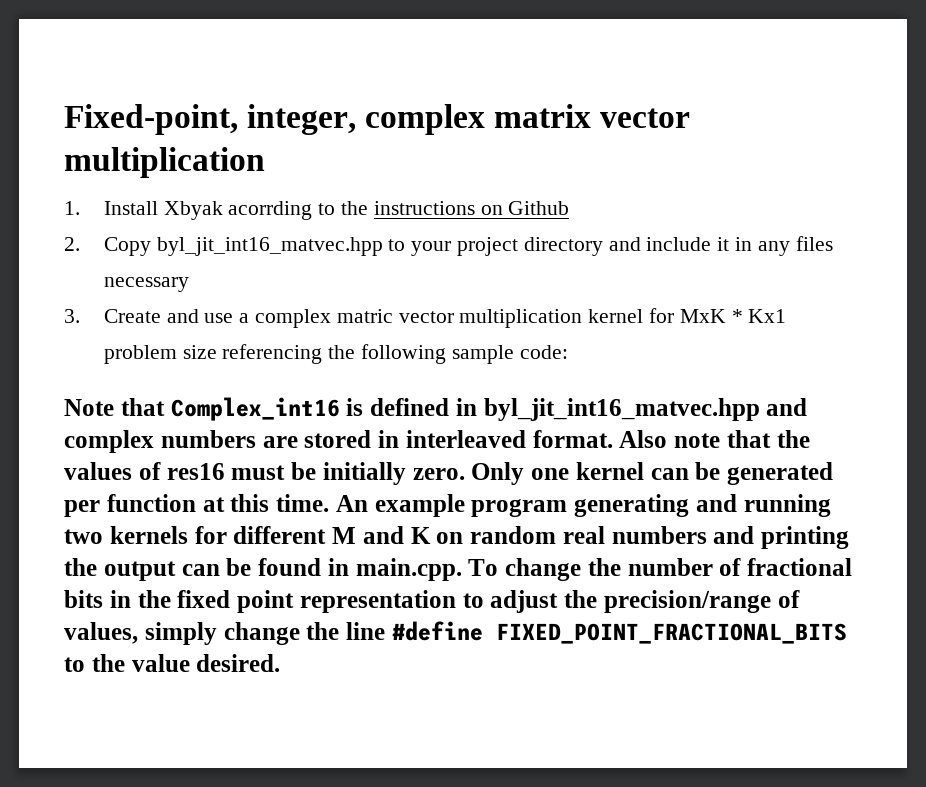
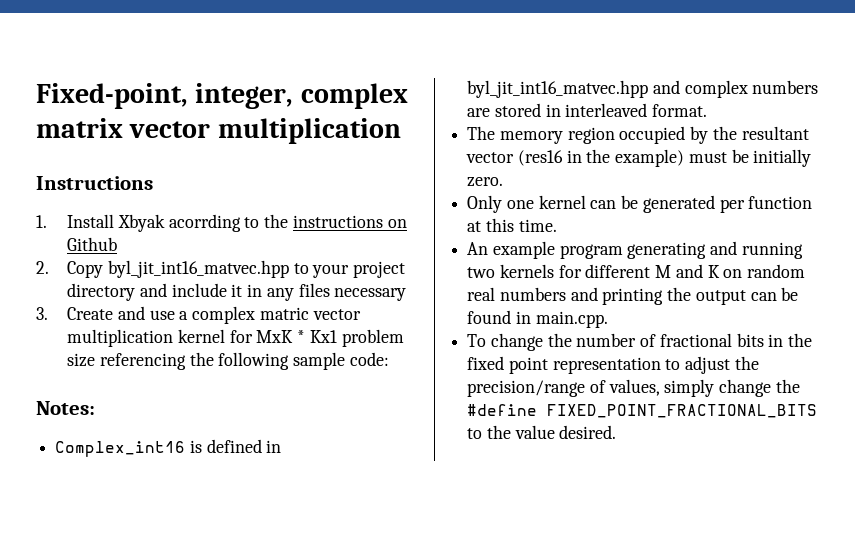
(265, 162) none -> [36,176,153,190] // Instructions
[64,398,165,416] Note that -> [36,401,95,415] Notes: //
[619,430,810,448] [64,462,225,480] Also note that the values of res16 -> [467,126,809,144] [466,149,685,167] // The memory region occupied by the resultant vector (res16 in the example)
(465, 474) none -> (504, 182) //
(329, 503) none -> (557, 225) //
(462, 569) none -> (608, 319) //
[346,622,385,640] line -> (800, 386) none

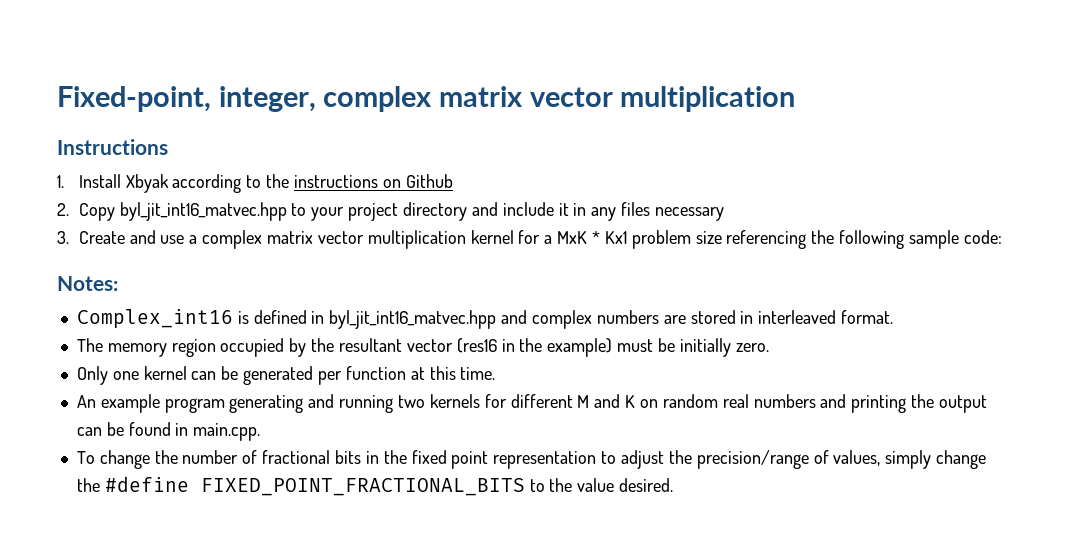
[168,214,241,232] acorrding -> [172,174,242,193] according
[259,307,309,320] matric -> [266,231,313,244] matrix
(253, 336) none -> [544,235,553,244] a

